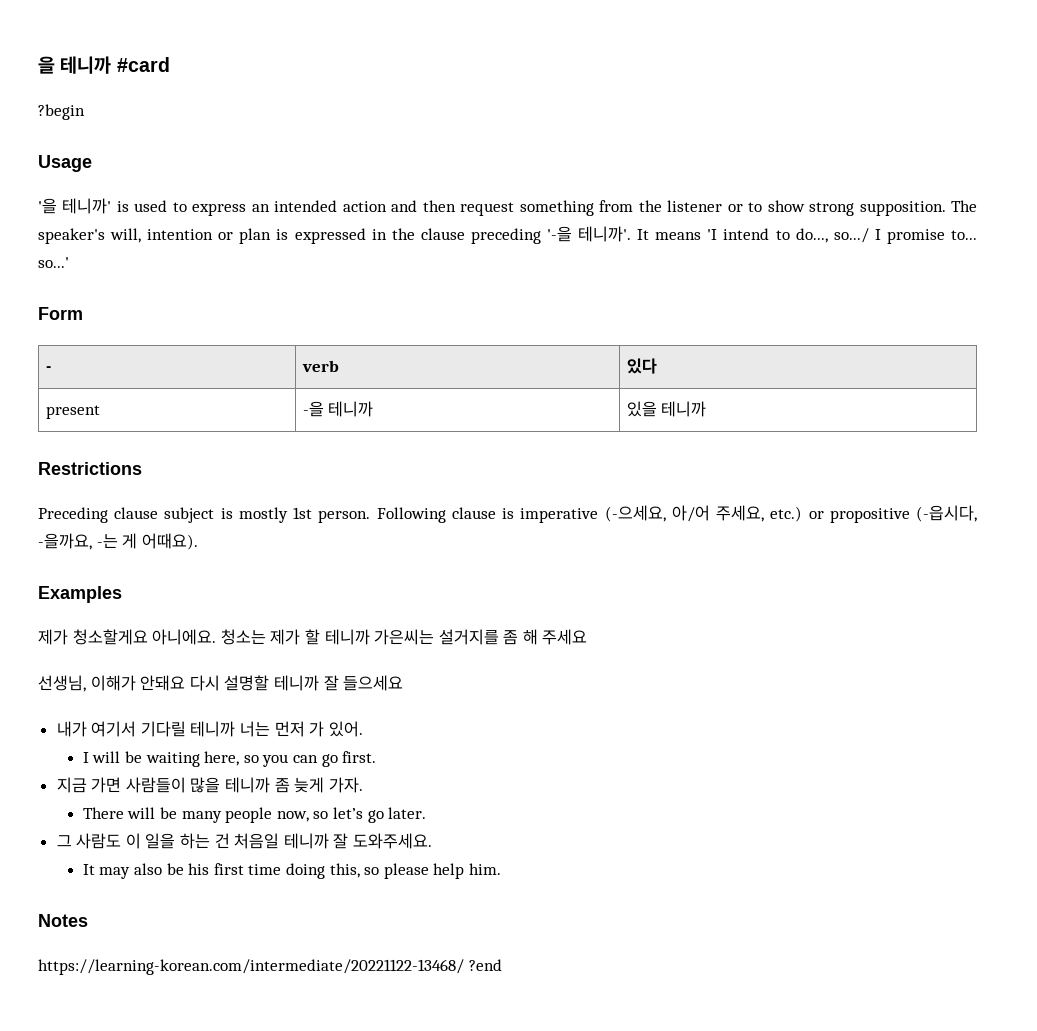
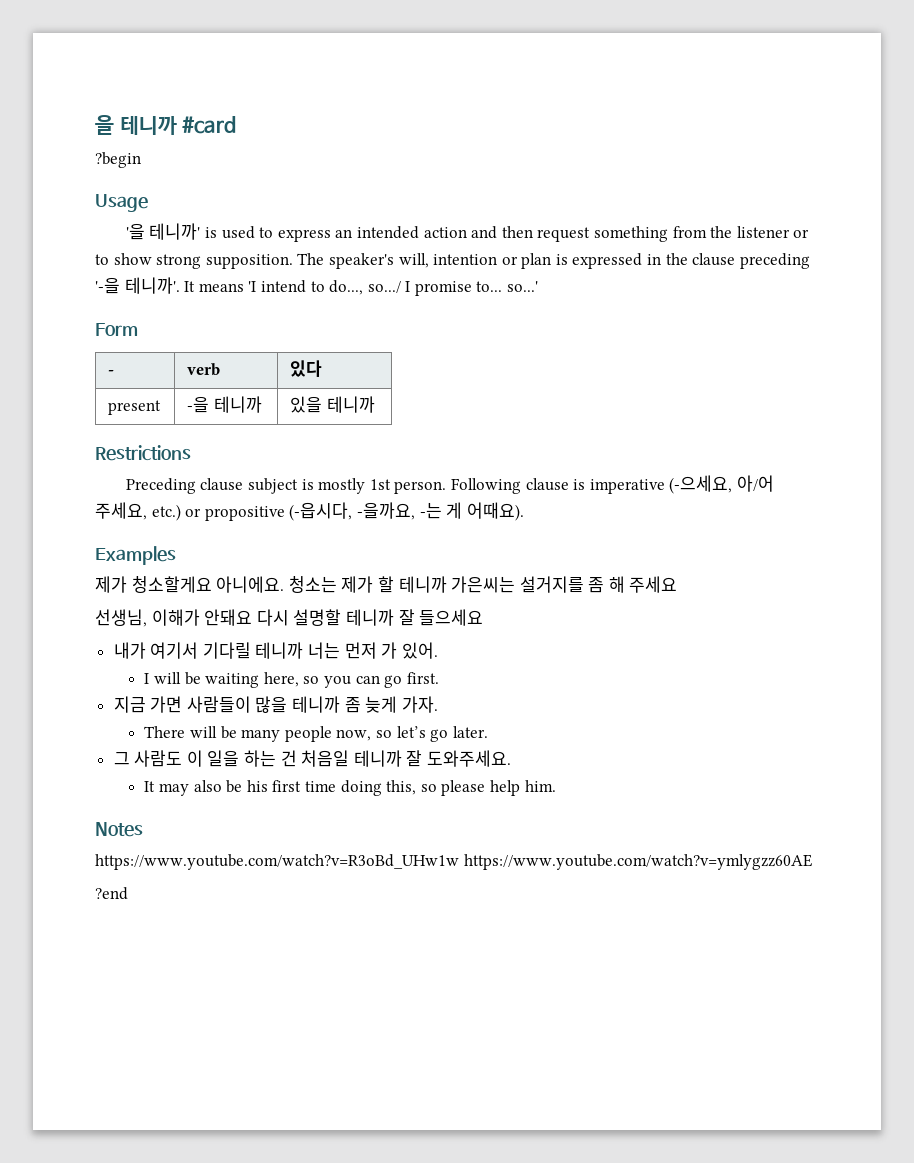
[38,959,464,975] https://learning-korean.com/intermediate/20221122-13468/ -> [95,854,812,870] https://www.youtube.com/watch?v=R3oBd_UHw1w https://www.youtube.com/watch?v=ymlygzz60AE //

